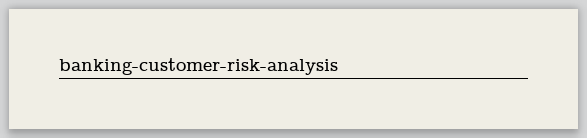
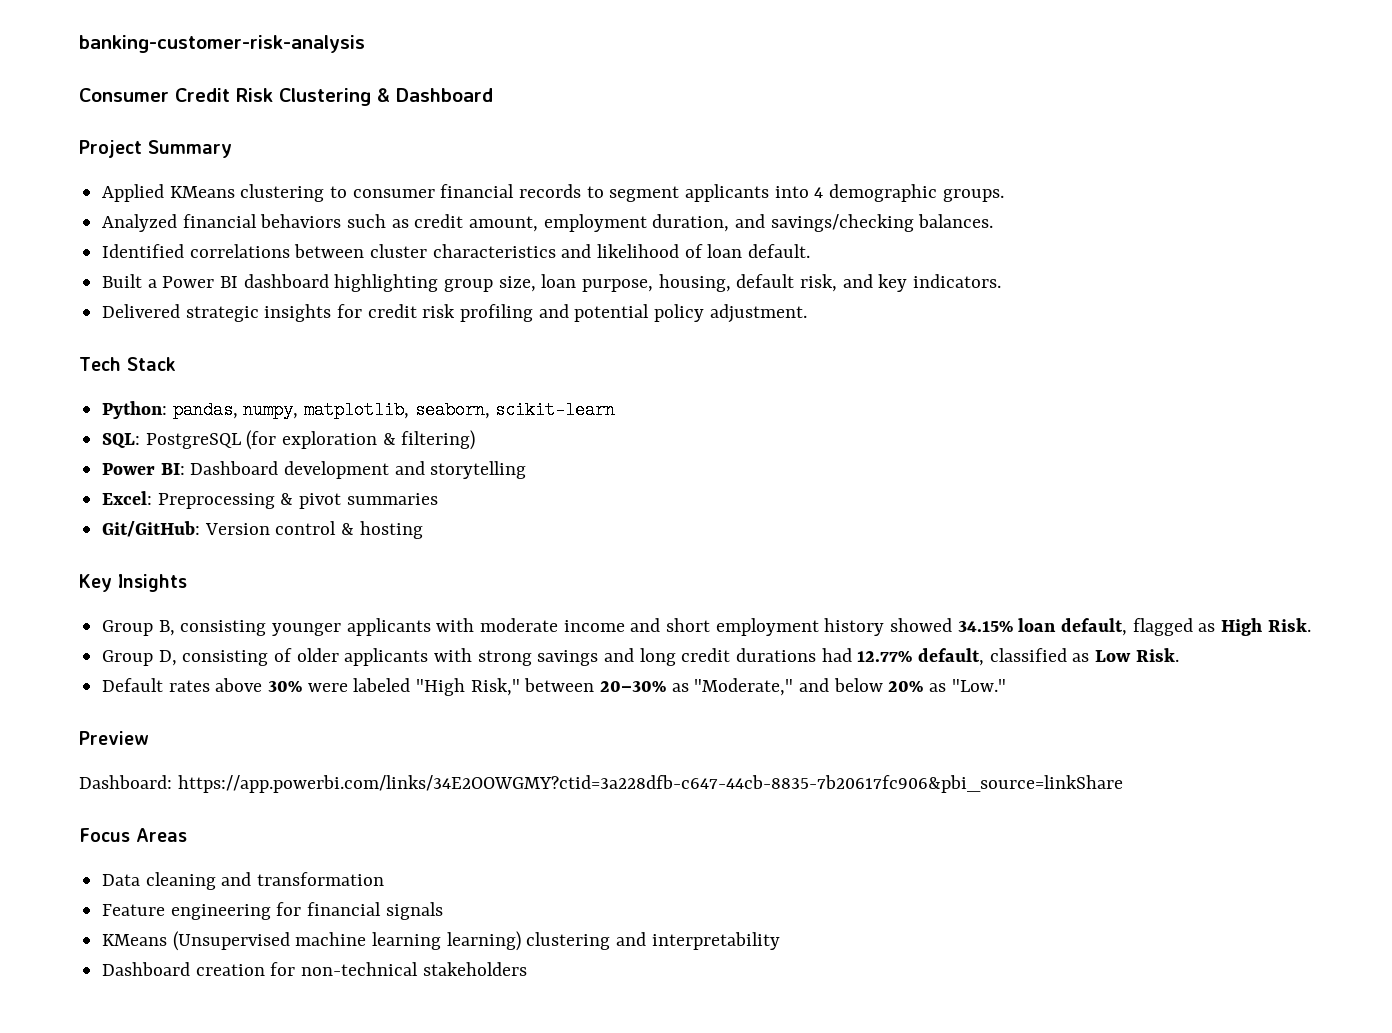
(338, 66) none -> [79,88,493,106] [79,140,232,158] [102,184,1004,202] [102,214,994,232] [102,244,811,258] [102,274,1002,292] [102,304,807,323] [79,357,176,371] [102,401,616,419] [102,430,476,450] [102,461,527,479] [102,491,438,509] [102,521,423,539] [79,574,187,592] [102,618,1311,636] [102,648,1179,666] [102,678,1006,696] [79,731,149,745] [79,775,1123,793] [79,828,187,842] [102,872,385,890] [102,902,443,920] [102,931,780,951] [102,962,527,976] // Consumer Credit Risk Clustering & Dashboard // Project Summary // Applied KMeans clustering to consumer financial records to segment applicants into 4 demographic groups. // Analyzed financial behaviors such as credit amount, employment duration, and savings/checking balances. // Identified correlations between cluster characteristics and likelihood of loan default. // Built a Power BI dashboard highlighting group size, loan purpose, housing, default risk, and key indicators. // Delivered strategic insights for credit risk profiling and potential policy adjustment. // Tech Stack // Python: pandas, numpy, matplotlib, seaborn, scikit-learn // SQL: PostgreSQL (for exploration & filtering) // Power BI: Dashboard development and storytelling // Excel: Preprocessing & pivot summaries // Git/GitHub: Version control & hosting // Key Insights // Group B, consisting younger applicants with moderate income and short employment history showed 34.15% loan default, flagged as High Risk. // Group D, consisting of older applicants with strong savings and long credit durations had 12.77% default, classified as Low Risk. // Default rates above 30% were labeled "High Risk," between 20–30% as "Moderate," and below 20% as "Low." // Preview // Dashboard: https://app.powerbi.com/links/34E2OOWGMY?ctid=3a228dfb-c647-44cb-8835-7b20617fc906&pbi_source=linkShare // Focus Areas // Data cleaning and transformation // Feature engineering for financial signals // KMeans (Unsupervised machine learning learning) clustering and interpretability // Dashboard creation for non-technical stakeholders

